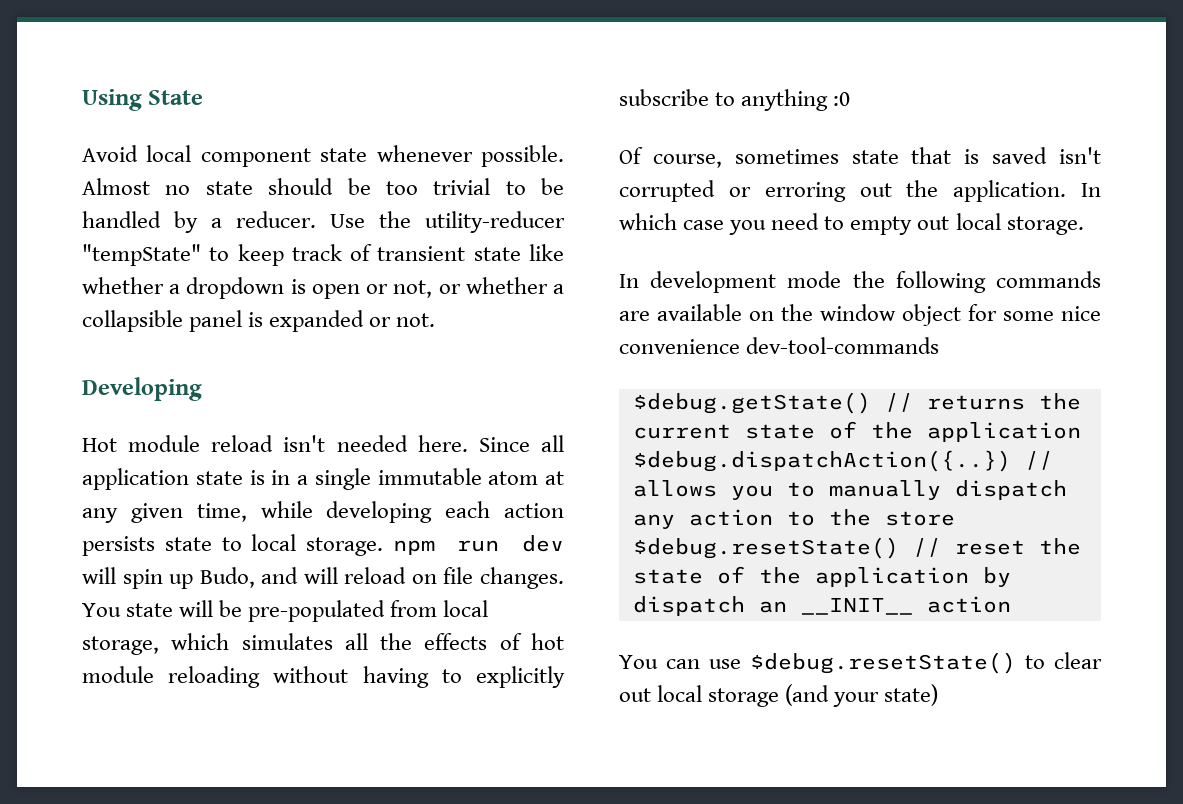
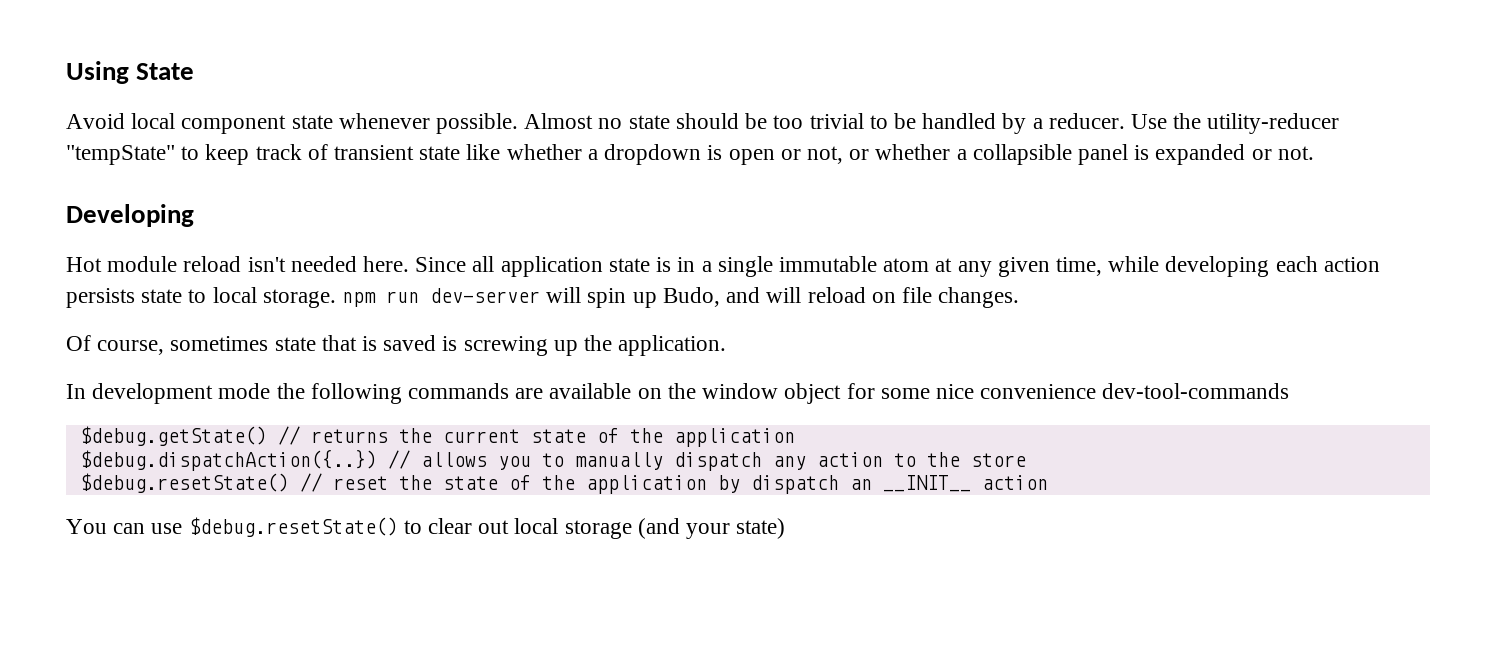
[522,535,564,552] dev -> [430,288,541,303] dev-server
[82,600,489,622] [82,633,564,655] [82,666,565,688] [619,89,851,111] You state will be pre-populated from local storage, which simulates all the effects of hot module reloading without having to explicitly subscribe to anything :0 -> (1020, 297) none
[1059,147,1101,164] [619,180,1101,202] [619,213,1084,235] isn't corrupted or erroring out the application. In which case you need to empty out local storage. -> [442,335,727,356] is screwing up the application.

